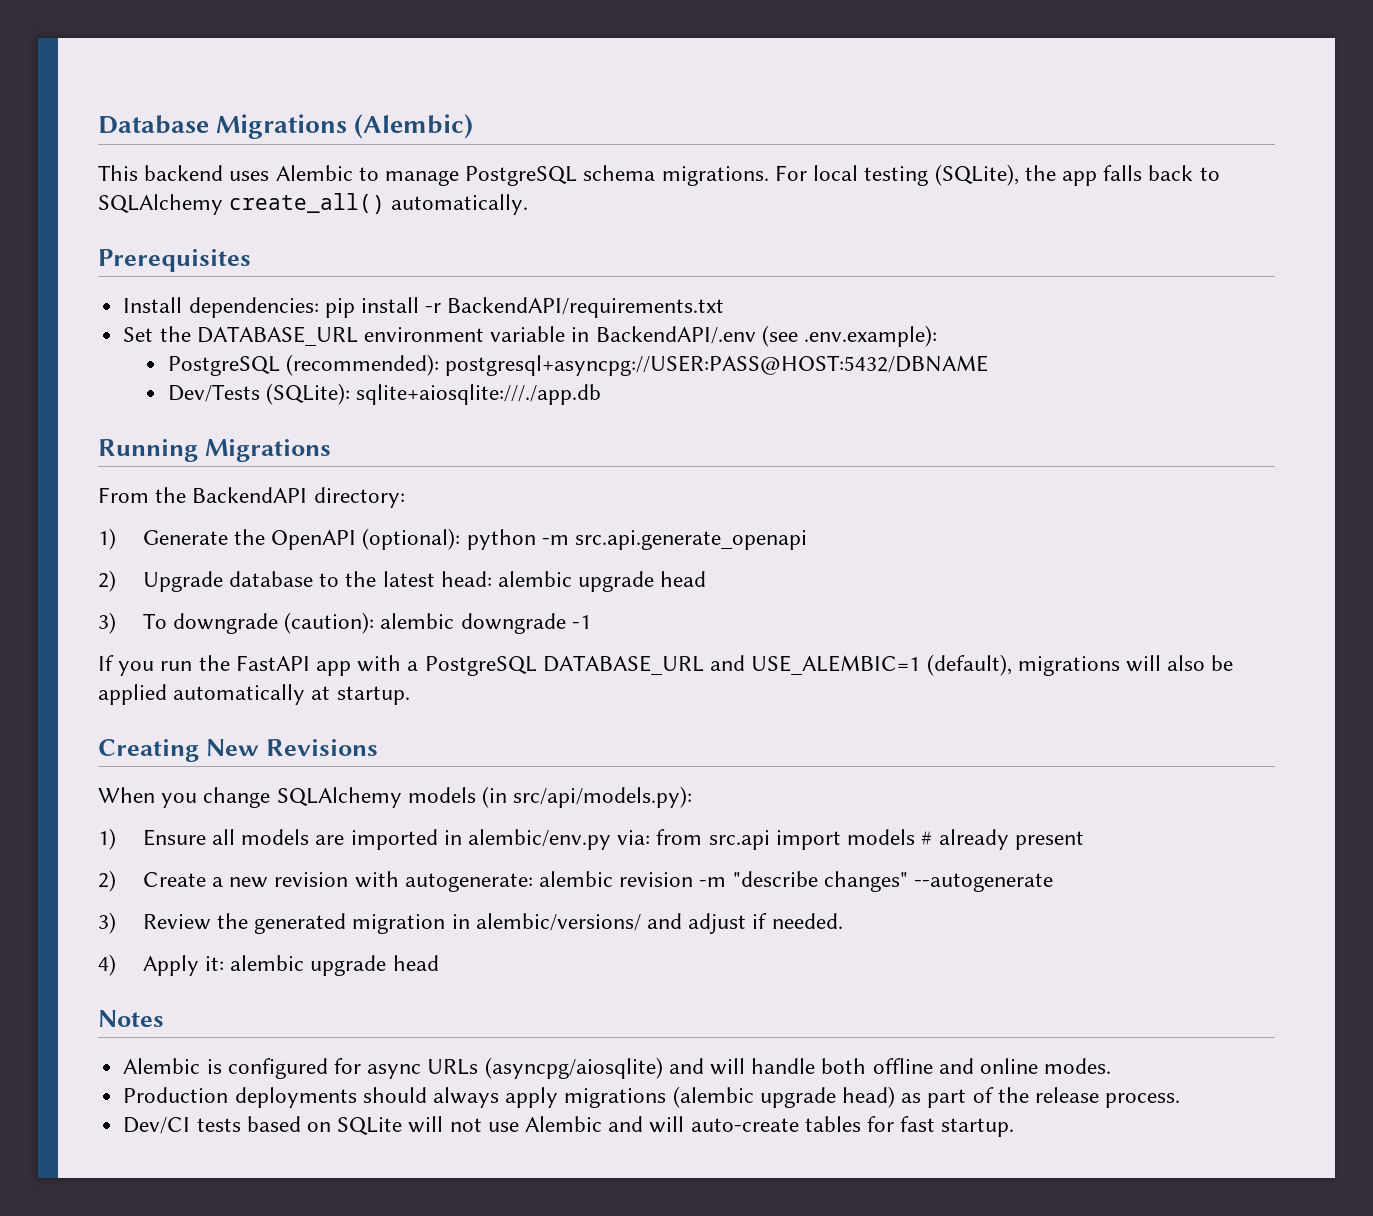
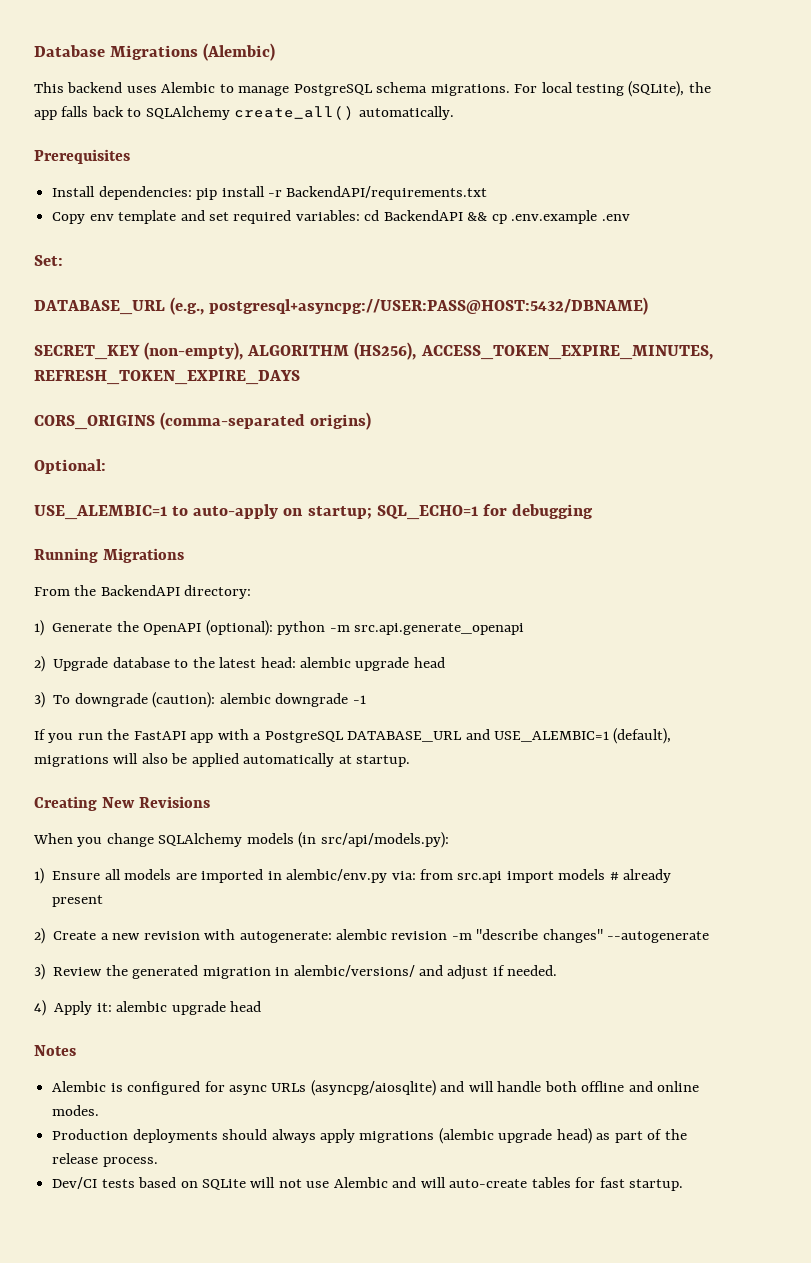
[123,325,937,347] [168,354,989,376] [168,383,602,405] Set the DATABASE_URL environment variable in BackendAPI/.env (see .env.example): // PostgreSQL (recommended): postgresql+asyncpg://USER:PASS@HOST:5432/DBNAME // Dev/Tests (SQLite): sqlite+aiosqlite:///./app.db -> [52,210,630,224] [34,255,63,266] [34,297,649,315] [34,342,713,360] [34,370,300,385] [34,412,372,430] [34,459,106,474] [34,504,593,520] Copy env template and set required variables: cd BackendAPI && cp .env.example .env // Set: // DATABASE_URL (e.g., postgresql+asyncpg://USER:PASS@HOST:5432/DBNAME) // SECRET_KEY (non-empty), ALGORITHM (HS256), ACCESS_TOKEN_EXPIRE_MINUTES, REFRESH_TOKEN_EXPIRE_DAYS // CORS_ORIGINS (comma-separated origins) // Optional: // USE_ALEMBIC=1 to auto-apply on startup; SQL_ECHO=1 for debugging

